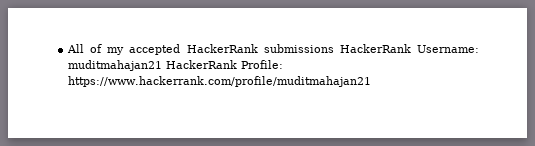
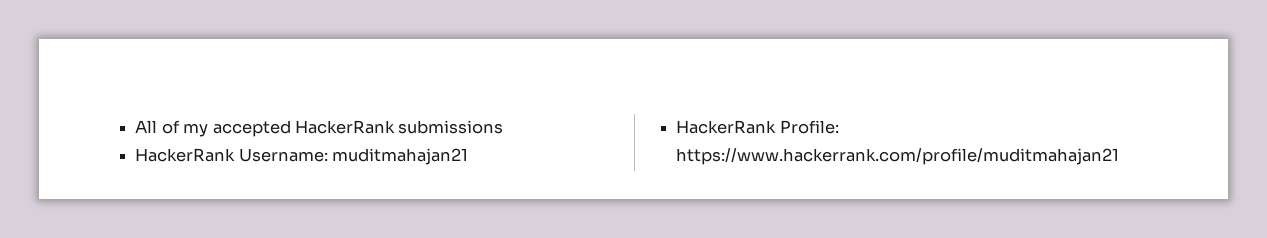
(334, 48) none -> (504, 127) //
(163, 65) none -> (469, 156) //

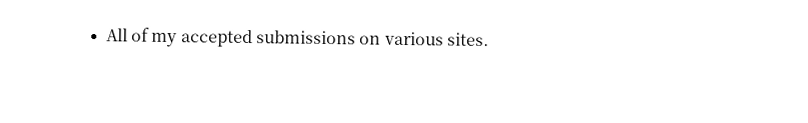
[294,120,395,134] HackerRank -> (253, 38) none
[135,148,469,165] [676,120,839,134] [676,148,1120,165] // HackerRank Username: muditmahajan21 // HackerRank Profile: https://www.hackerrank.com/profile/muditmahajan21 -> [359,31,489,47] on various sites.

